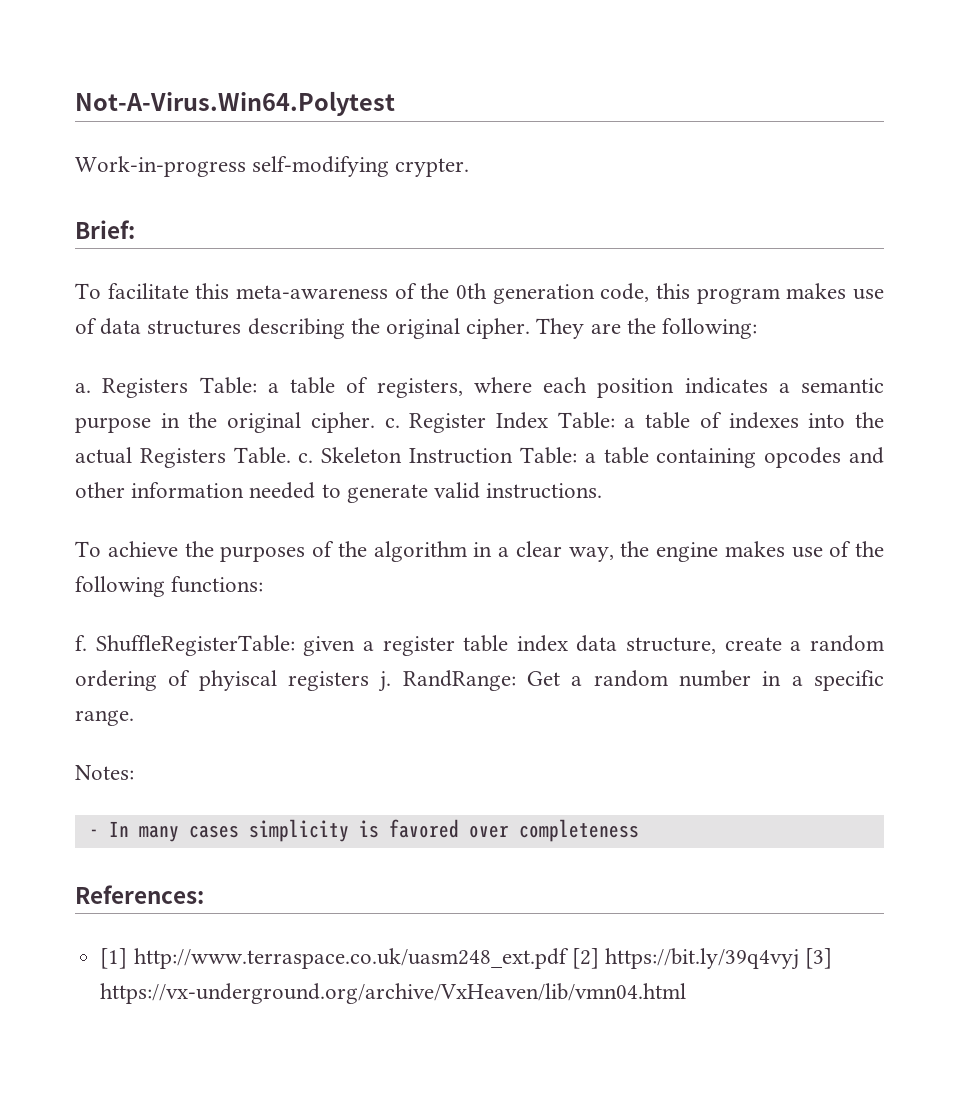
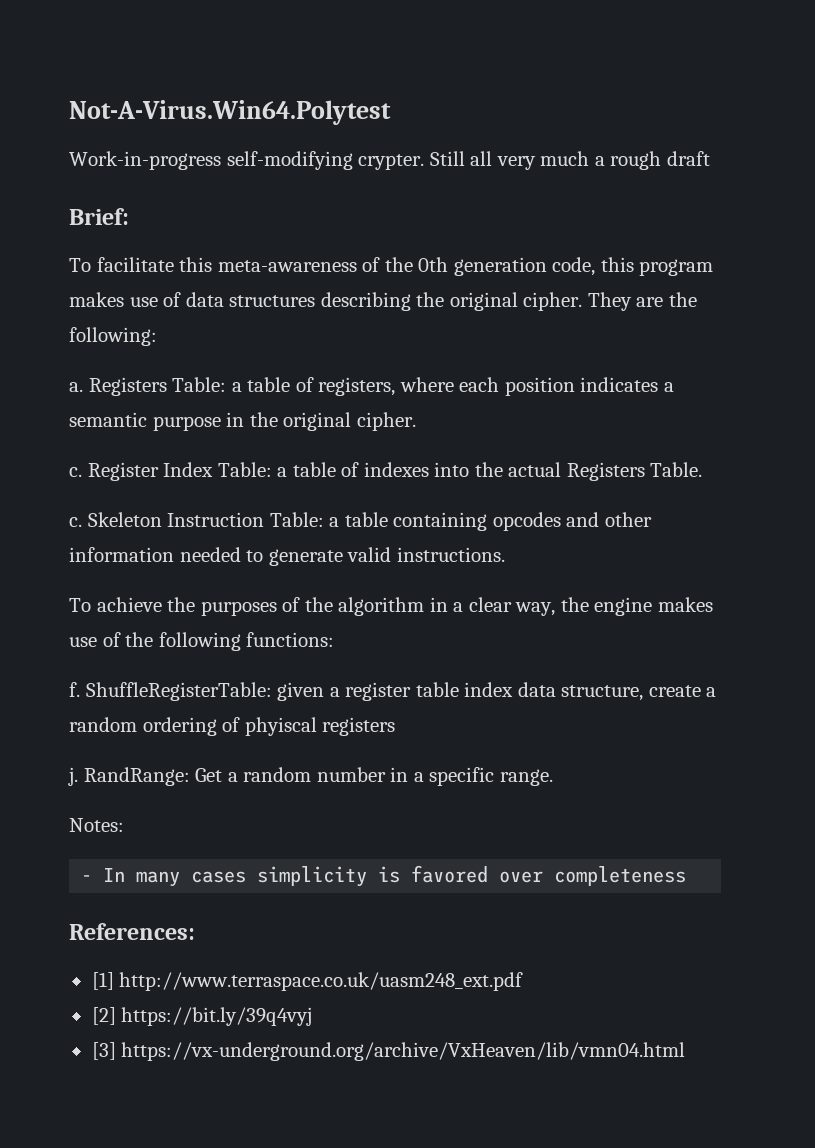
(470, 167) none -> [429,151,710,170] Still all very much a rough draft
(375, 422) none -> (416, 421) //
(291, 455) none -> (703, 469) //
(369, 681) none -> (396, 726) //
(569, 958) none -> (524, 981) //
(799, 959) none -> (313, 1016) //

